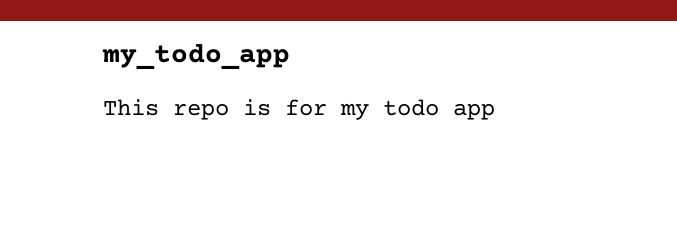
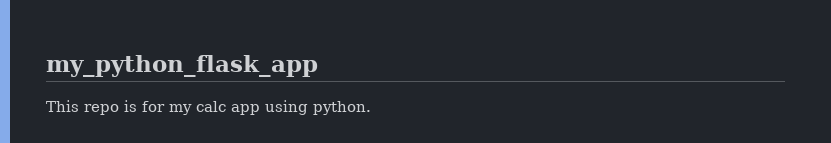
[102,44,290,70] my_todo_app -> [46,55,318,77] my_python_flask_app
[383,99,495,120] todo app -> [196,100,371,115] calc app using python.

